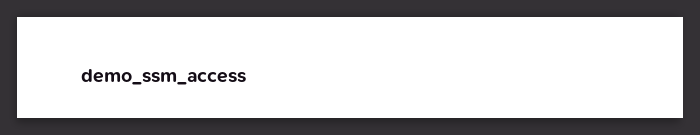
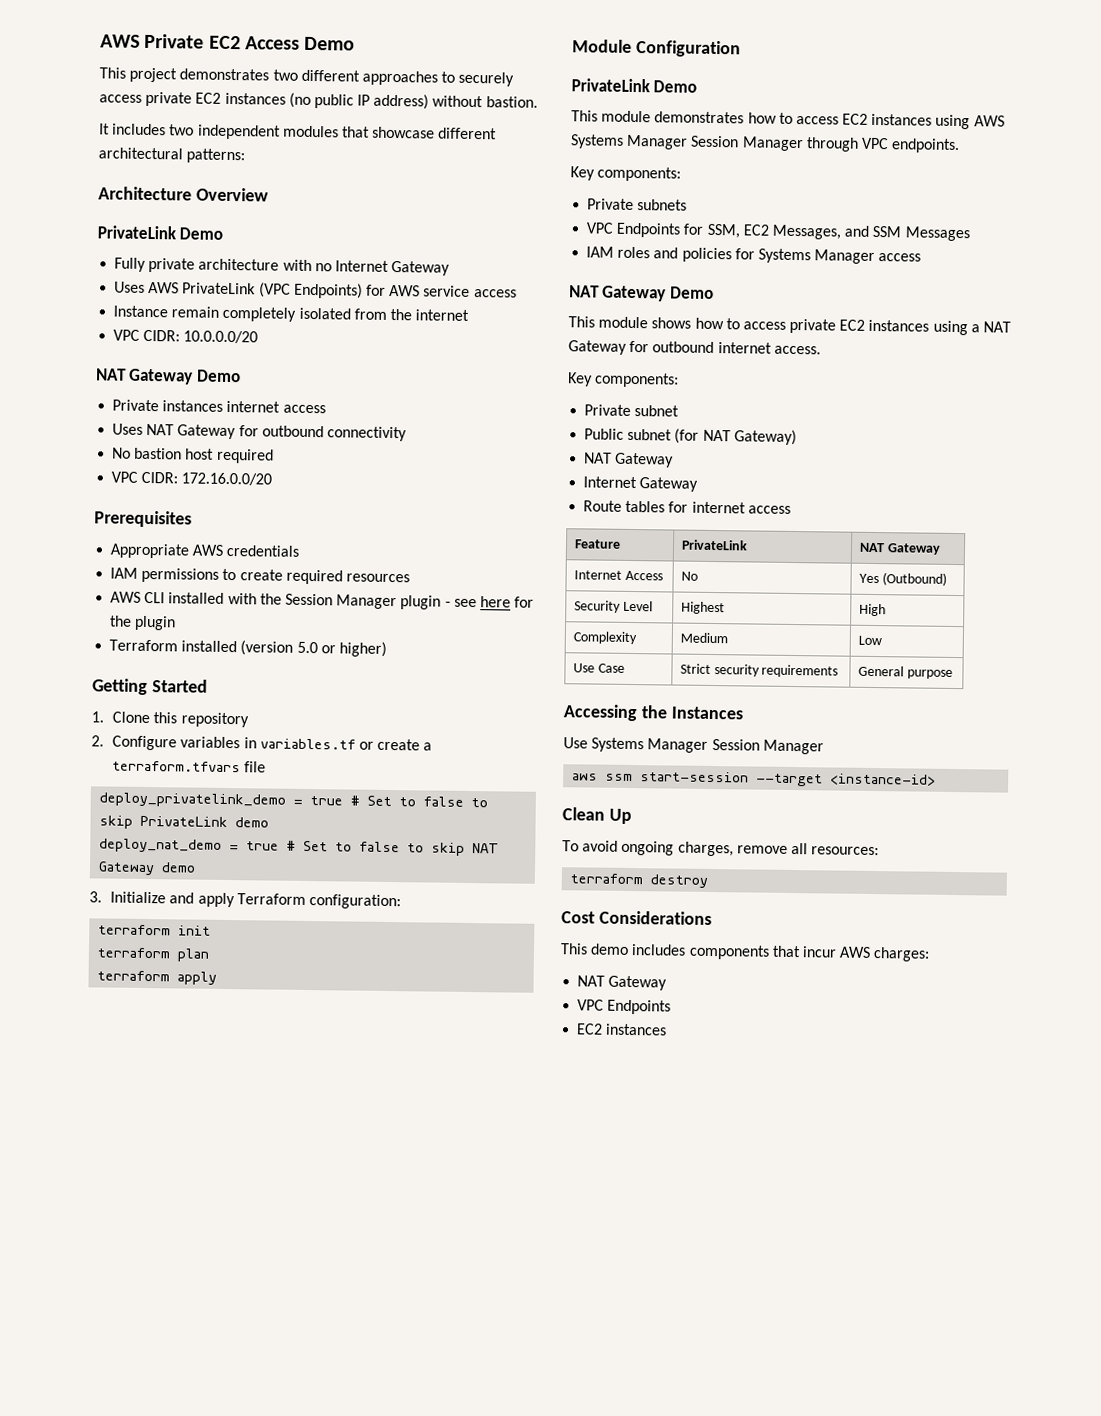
[81,69,246,85] demo_ssm_access -> [100,33,356,51] [99,67,515,87] [99,91,538,110] [99,123,498,140] [98,147,246,164] [98,186,269,202] [97,225,224,240] [114,257,451,276] [114,281,517,299] [113,305,470,322] [113,329,259,344] [96,368,241,385] [112,399,326,414] [112,423,407,442] [112,447,274,464] [111,471,273,486] [94,510,192,528] [110,543,300,559] [110,567,410,585] [110,591,535,610] [109,615,177,631] [109,639,387,657] [92,678,208,696] [91,711,249,728] [91,735,433,751] [112,760,267,773] [99,792,489,808] [99,815,270,829] [99,838,500,856] [98,861,197,876] [89,891,401,910] [98,924,212,936] [97,947,210,962] [97,970,218,985] [572,39,741,58] [571,78,698,93] [571,110,1005,130] [570,134,961,154] [570,166,682,182] [587,198,688,211] [586,222,970,242] [586,246,922,264] [569,285,714,302] [568,316,1012,336] [568,340,821,355] [567,372,680,388] [584,404,680,417] [584,428,797,446] [584,452,675,468] [583,476,699,492] [583,500,791,514] [573,539,621,549] [680,539,748,551] [858,542,941,555] [573,570,663,581] [680,571,698,581] [858,572,947,586] [573,600,653,613] [680,601,725,615] [858,603,886,617] [572,631,637,645] [679,632,728,644] [857,635,882,646] [572,663,625,673] [679,663,839,678] [857,665,953,679] [563,704,744,722] [563,737,824,755] [572,771,937,787] [562,807,632,825] [562,840,880,857] [570,873,709,888] [561,910,712,926] [560,943,931,962] [577,975,668,991] [577,999,672,1015] [576,1023,668,1036] AWS Private EC2 Access Demo // This project demonstrates two different approaches to securely access private EC2 instances (no public IP address) without bastion. // It includes two independent modules that showcase different architectural patterns: // Architecture Overview // PrivateLink Demo // Fully private architecture with no Internet Gateway // Uses AWS PrivateLink (VPC Endpoints) for AWS service access // Instance remain completely isolated from the internet // VPC CIDR: 10.0.0.0/20 // NAT Gateway Demo // Private instances internet access // Uses NAT Gateway for outbound connectivity // No bastion host required // VPC CIDR: 172.16.0.0/20 // Prerequisites // Appropriate AWS credentials // IAM permissions to create required resources // AWS CLI installed with the Session Manager plugin - see here for the plugin // Terraform installed (version 5.0 or higher) // Getting Started // 1. Clone this repository // 2. Configure variables in variables.tf or create a terraform.tfvars file // deploy_privatelink_demo = true # Set to false to skip PrivateLink demo // deploy_nat_demo = true # Set to false to skip NAT Gateway demo // 3. Initialize and apply Terraform configuration: // terraform init // terraform plan // terraform apply // Module Configuration // PrivateLink Demo // This module demonstrates how to access EC2 instances using AWS Systems Manager Session Manager through VPC endpoints. // Key components: // Private subnets // VPC Endpoints for SSM, EC2 Messages, and SSM Messages // IAM roles and policies for Systems Manager access // NAT Gateway Demo // This module shows how to access private EC2 instances using a NAT Gateway for outbound internet access. // Key components: // Private subnet // Public subnet (for NAT Gateway) // NAT Gateway // Internet Gateway // Route tables for internet access // Feature | PrivateLink | NAT Gateway // Internet Access | No | Yes (Outbound) // Security Level | Highest | High // Complexity | Medium | Low // Use Case | Strict security requirements | General purpose // Accessing the Instances // Use Systems Manager Session Manager // aws ssm start-session --target <instance-id> // Clean Up // To avoid ongoing charges, remove all resources: // terraform destroy // Cost Considerations // This demo includes components that incur AWS charges: // NAT Gateway // VPC Endpoints // EC2 instances

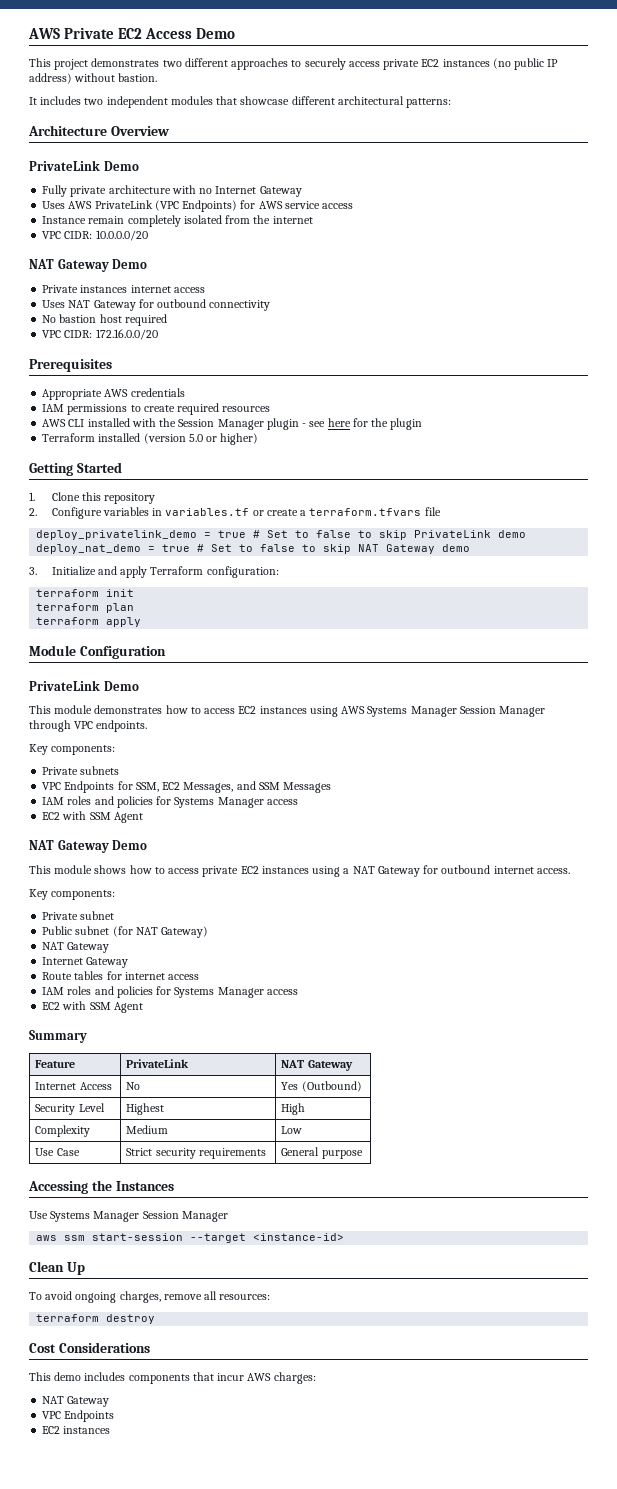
(922, 257) none -> [42,811,143,823] // EC2 with SSM Agent
(791, 509) none -> [42,986,298,998] [42,1001,143,1013] [29,1030,87,1043] // IAM roles and policies for Systems Manager access // EC2 with SSM Agent // Summary

